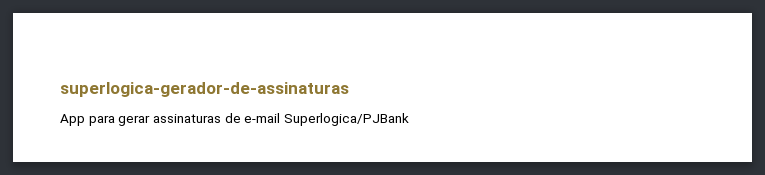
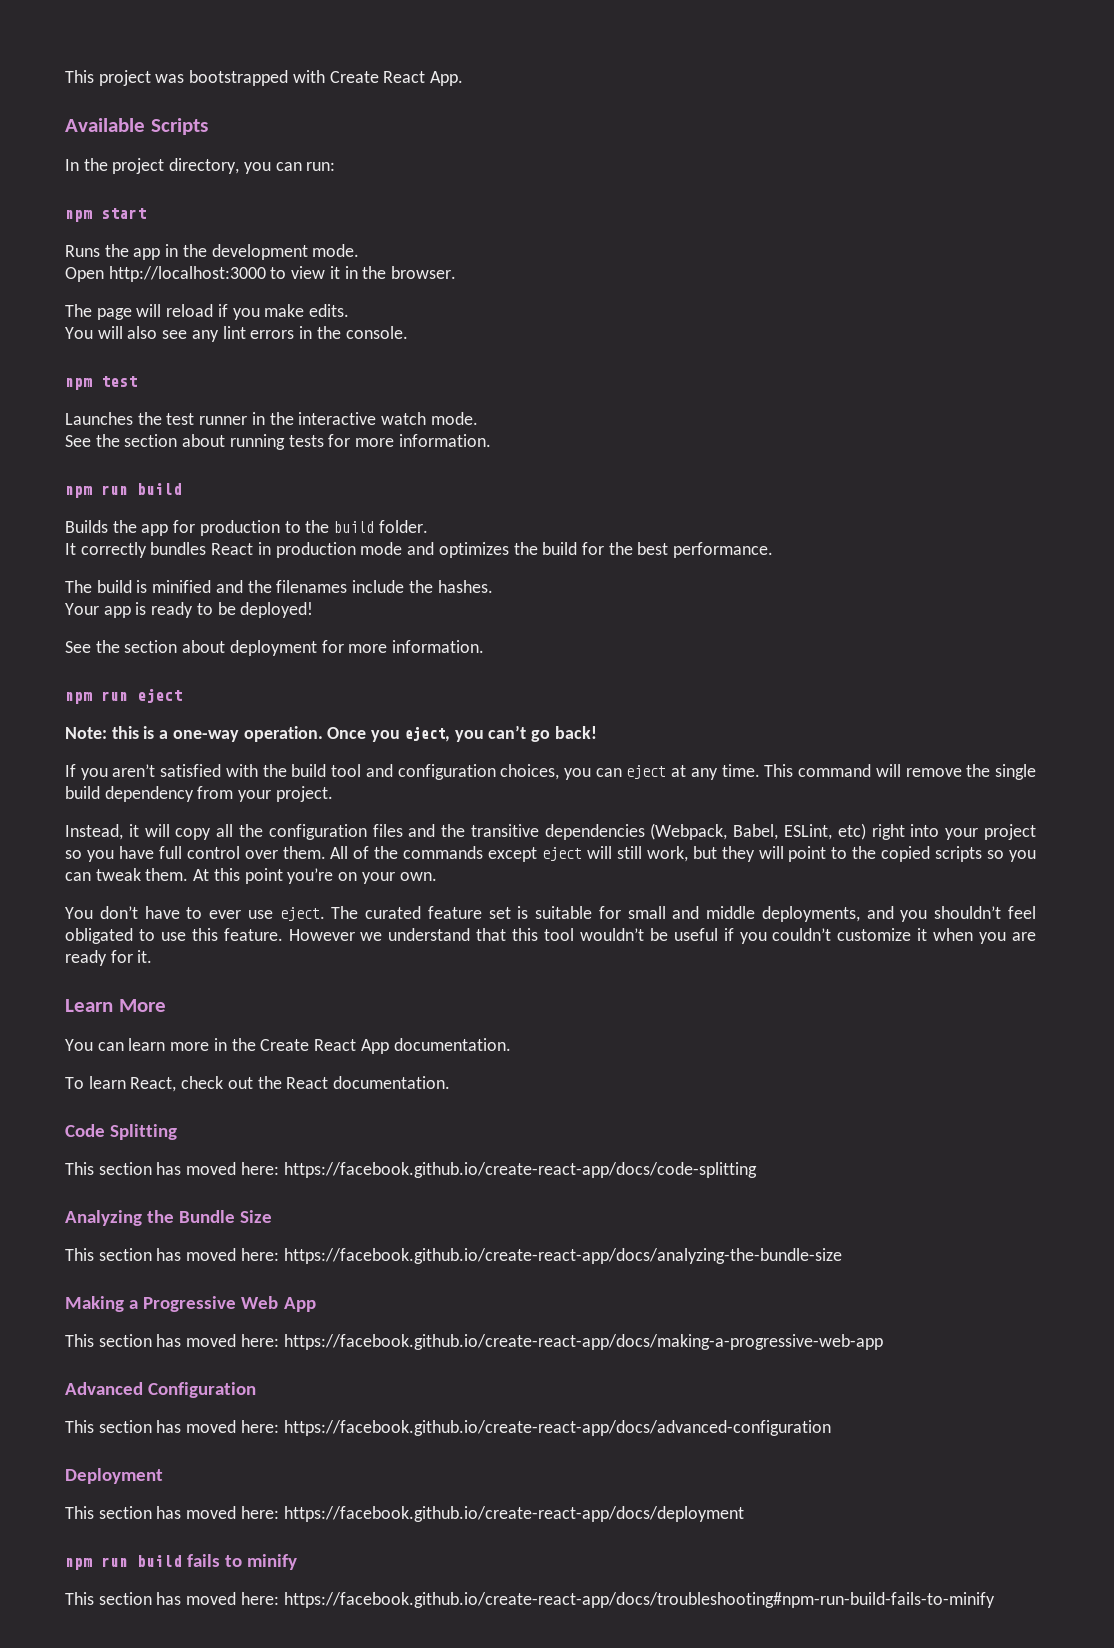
[60,82,349,97] [60,113,409,126] superlogica-gerador-de-assinaturas // App para gerar assinaturas de e-mail Superlogica/PJBank -> [65,70,464,86] [65,118,208,135] [65,158,336,174] [65,208,146,222] [65,244,360,260] [65,266,457,282] [65,304,350,320] [65,326,408,342] [65,376,137,390] [65,412,478,425] [65,434,491,450] [65,483,182,498] [65,520,428,536] [65,542,774,558] [65,580,493,593] [65,602,314,618] [65,640,485,656] [65,688,182,704] [65,725,597,742] [65,764,1037,780] [65,786,333,802] [65,823,1036,840] [65,846,1036,862] [65,868,437,884] [65,906,1037,922] [65,928,1037,944] [65,950,153,966] [65,999,166,1012] [65,1038,511,1054] [65,1076,451,1092] [65,1124,178,1140] [65,1162,757,1178] [65,1210,273,1226] [65,1248,842,1264] [65,1296,316,1312] [65,1334,883,1350] [65,1382,257,1398] [65,1420,831,1436] [65,1468,163,1484] [65,1506,744,1522] [65,1554,298,1570] [65,1592,995,1608] This project was bootstrapped with Create React App. // Available Scripts // In the project directory, you can run: // npm start // Runs the app in the development mode. // Open http://localhost:3000 to view it in the browser. // The page will reload if you make edits. // You will also see any lint errors in the console. // npm test // Launches the test runner in the interactive watch mode. // See the section about running tests for more information. // npm run build // Builds the app for production to the build folder. // It correctly bundles React in production mode and optimizes the build for the best performance. // The build is minified and the filenames include the hashes. // Your app is ready to be deployed! // See the section about deployment for more information. // npm run eject // Note: this is a one-way operation. Once you eject, you can’t go back! // If you aren’t satisfied with the build tool and configuration choices, you can eject at any time. This command will remove the single build dependency from your project. // Instead, it will copy all the configuration files and the transitive dependencies (Webpack, Babel, ESLint, etc) right into your project so you have full control over them. All of the commands except eject will still work, but they will point to the copied scripts so you can tweak them. At this point you’re on your own. // You don’t have to ever use eject. The curated feature set is suitable for small and middle deployments, and you shouldn’t feel obligated to use this feature. However we understand that this tool wouldn’t be useful if you couldn’t customize it when you are ready for it. // Learn More // You can learn more in the Create React App documentation. // To learn React, check out the React documentation. // Code Splitting // This section has moved here: https://facebook.github.io/create-react-app/docs/code-splitting // Analyzing the Bundle Size // This section has moved here: https://facebook.github.io/create-react-app/docs/analyzing-the-bundle-size // Making a Progressive Web App // This section has moved here: https://facebook.github.io/create-react-app/docs/making-a-progressive-web-app // Advanced Configuration // This section has moved here: https://facebook.github.io/create-react-app/docs/advanced-configuration // Deployment // This section has moved here: https://facebook.github.io/create-react-app/docs/deployment // npm run build fails to minify // This section has moved here: https://facebook.github.io/create-react-app/docs/troubleshooting#npm-run-build-fails-to-minify

